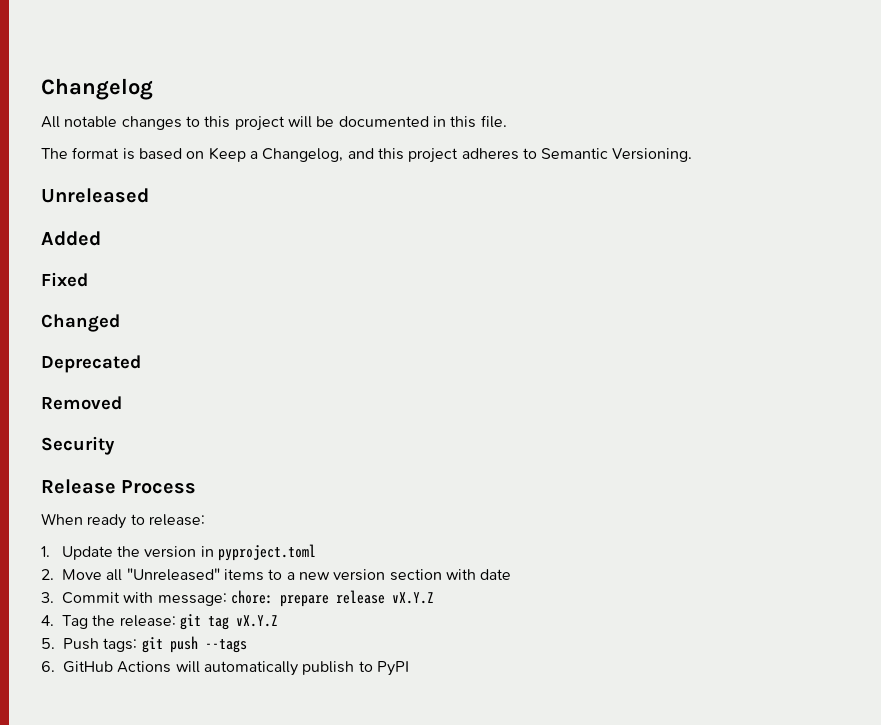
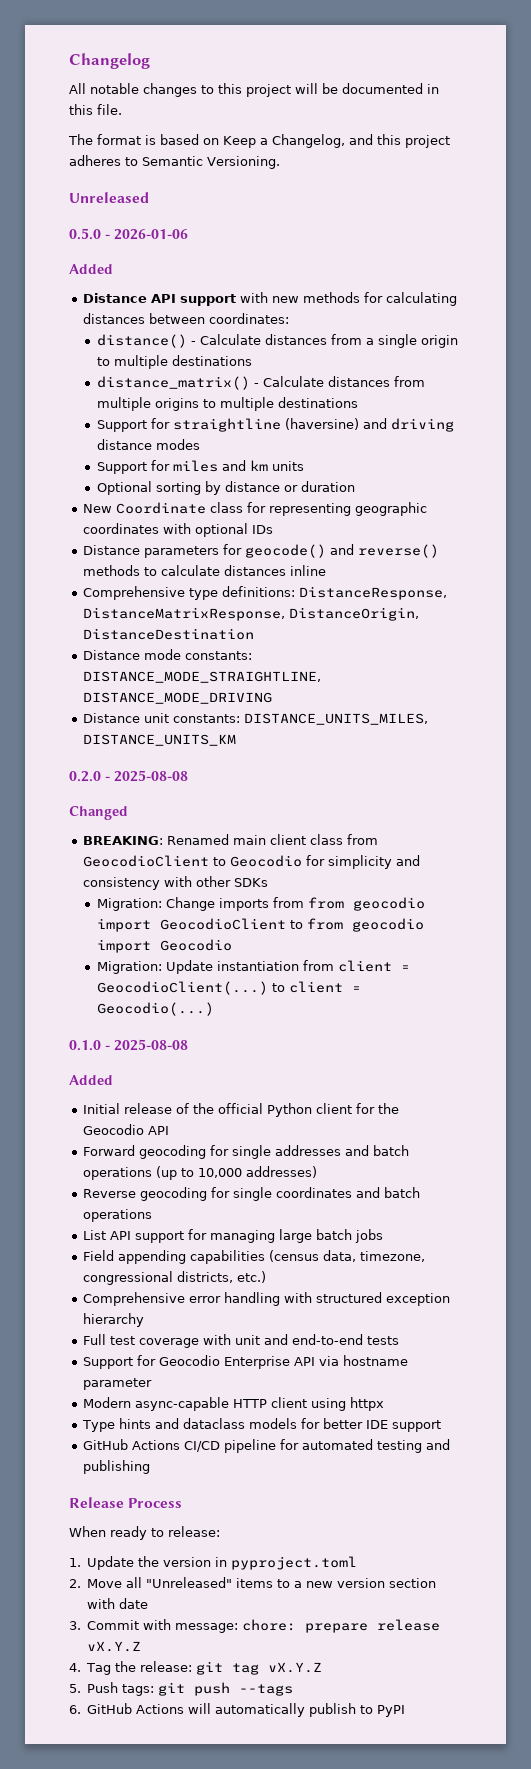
[41,231,101,246] [41,272,88,287] [41,314,120,332] [41,355,141,373] [41,396,122,410] [41,436,115,455] Added // Fixed // Changed // Deprecated // Removed // Security -> [69,228,189,240] [69,264,113,274] [82,292,457,306] [82,313,289,324] [96,334,458,348] [96,355,252,369] [96,376,425,390] [96,397,358,411] [96,418,454,432] [96,439,200,450] [96,460,304,474] [96,481,355,495] [82,502,427,516] [82,523,273,537] [82,544,439,558] [82,565,326,576] [82,586,447,600] [82,607,419,621] [82,628,254,640] [82,649,252,660] [82,671,321,683] [82,692,272,704] [82,713,428,725] [82,734,236,746] [69,770,189,782] [69,806,128,820] [82,834,378,845] [82,855,420,869] [82,876,268,890] [96,897,425,911] [96,918,424,932] [96,939,232,953] [96,960,410,974] [96,981,361,995] [96,1002,214,1016] [69,1039,189,1051] [69,1075,113,1085] [82,1103,399,1117] [82,1124,169,1135] [82,1145,409,1159] [82,1166,317,1180] [82,1187,420,1201] [82,1209,152,1222] [82,1229,383,1243] [82,1250,425,1264] [82,1271,266,1285] [82,1292,450,1306] [82,1313,144,1327] [82,1334,399,1348] [82,1355,408,1369] [82,1378,152,1390] [82,1397,384,1411] [81,1418,441,1432] [82,1439,450,1453] [82,1460,150,1474] 0.5.0 - 2026-01-06 // Added // Distance API support with new methods for calculating distances between coordinates: // distance() - Calculate distances from a single origin to multiple destinations // distance_matrix() - Calculate distances from multiple origins to multiple destinations // Support for straightline (haversine) and driving distance modes // Support for miles and km units // Optional sorting by distance or duration // New Coordinate class for representing geographic coordinates with optional IDs // Distance parameters for geocode() and reverse() methods to calculate distances inline // Comprehensive type definitions: DistanceResponse, DistanceMatrixResponse, DistanceOrigin, DistanceDestination // Distance mode constants: DISTANCE_MODE_STRAIGHTLINE, DISTANCE_MODE_DRIVING // Distance unit constants: DISTANCE_UNITS_MILES, DISTANCE_UNITS_KM // 0.2.0 - 2025-08-08 // Changed // BREAKING: Renamed main client class from GeocodioClient to Geocodio for simplicity and consistency with other SDKs // Migration: Change imports from from geocodio import GeocodioClient to from geocodio import Geocodio // Migration: Update instantiation from client = GeocodioClient(...) to client = Geocodio(...) // 0.1.0 - 2025-08-08 // Added // Initial release of the official Python client for the Geocodio API // Forward geocoding for single addresses and batch operations (up to 10,000 addresses) // Reverse geocoding for single coordinates and batch operations // List API support for managing large batch jobs // Field appending capabilities (census data, timezone, congressional districts, etc.) // Comprehensive error handling with structured exception hierarchy // Full test coverage with unit and end-to-end tests // Support for Geocodio Enterprise API via hostname parameter // Modern async-capable HTTP client using httpx // Type hints and dataclass models for better IDE support // GitHub Actions CI/CD pipeline for automated testing and publishing

